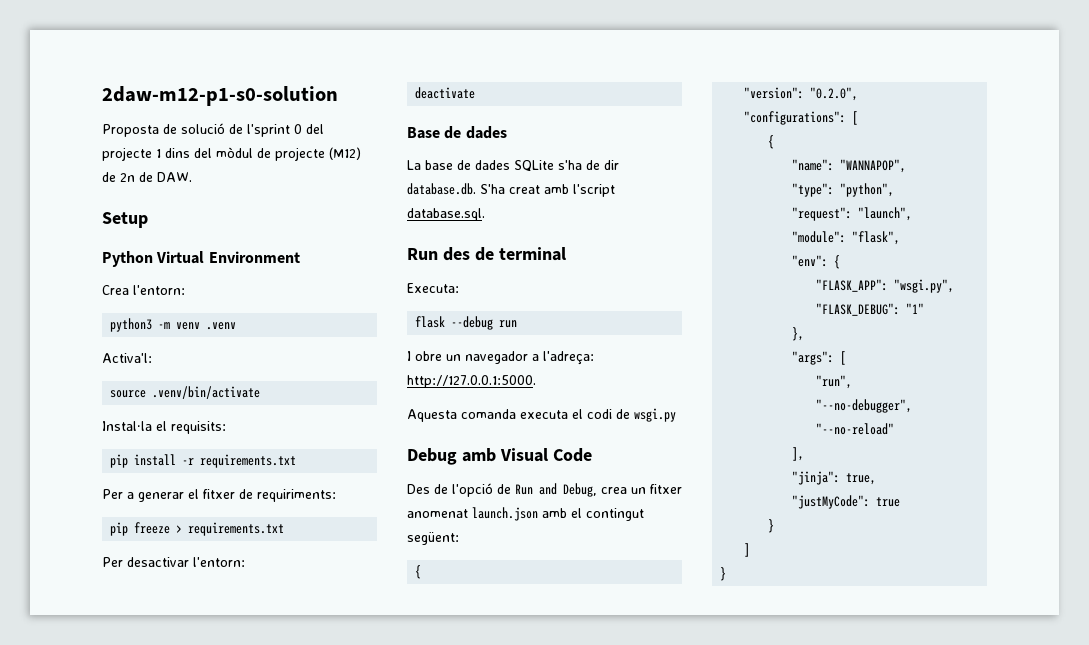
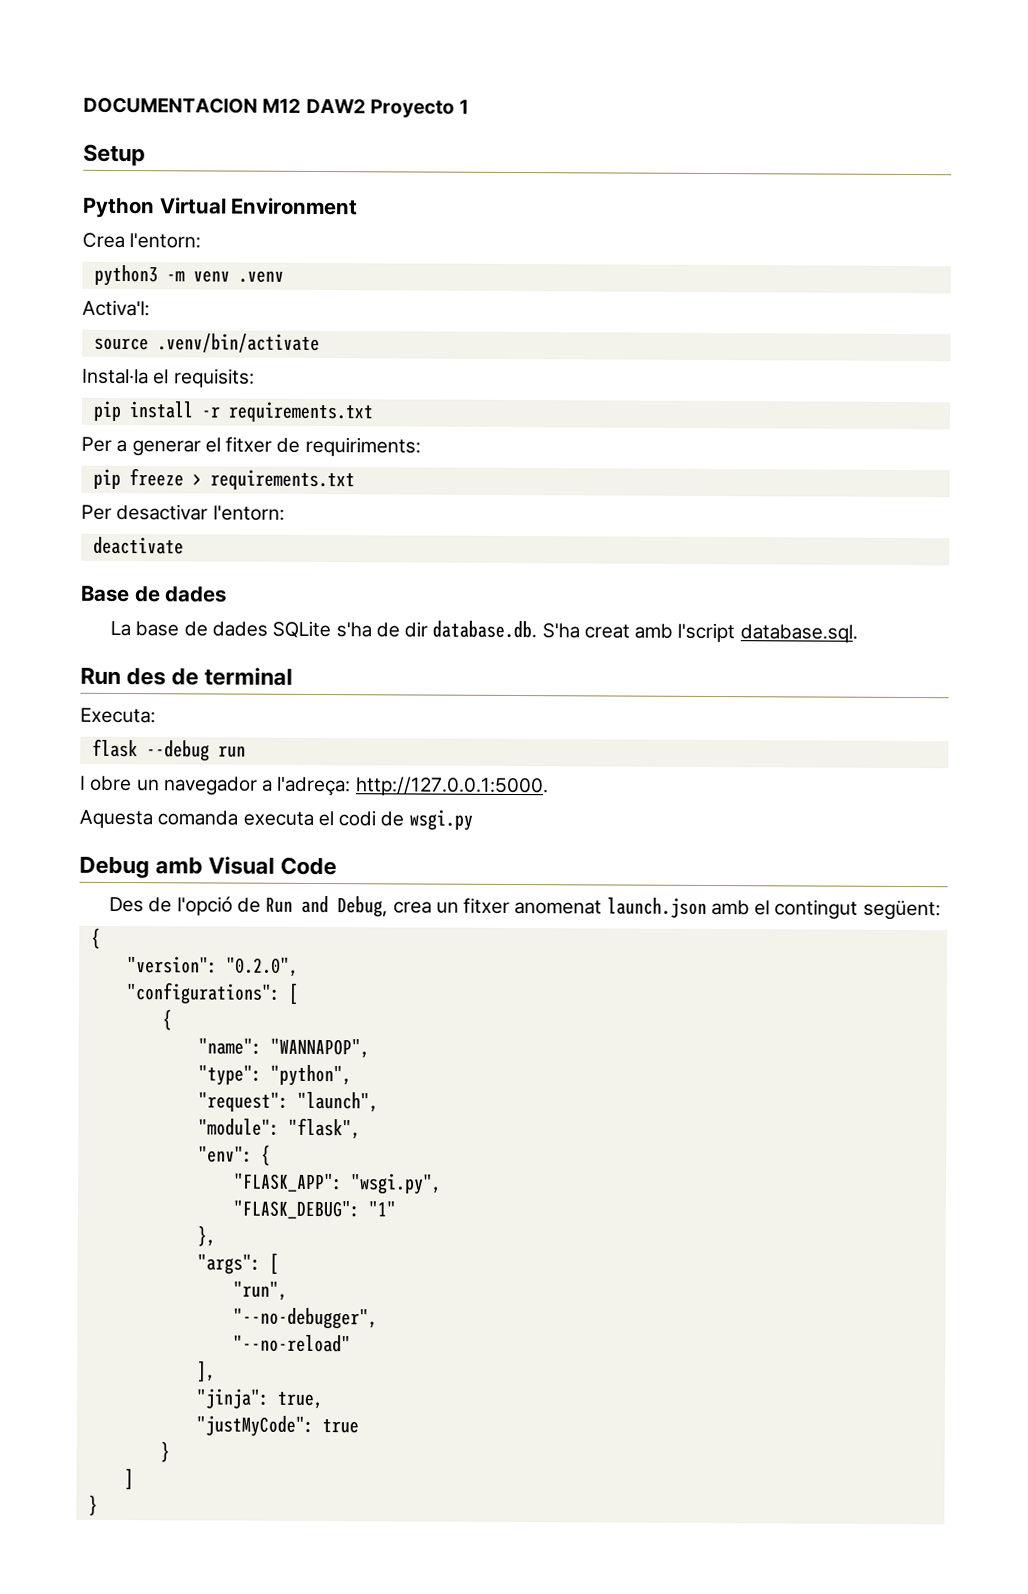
[102,86,338,106] [102,123,324,137] [102,147,361,161] [102,172,192,182] 2daw-m12-p1-s0-solution // Proposta de solució de l'sprint 0 del projecte 1 dins del mòdul de projecte (M12) de 2n de DAW. -> [83,97,470,118] DOCUMENTACION M12 DAW2 Proyecto 1

